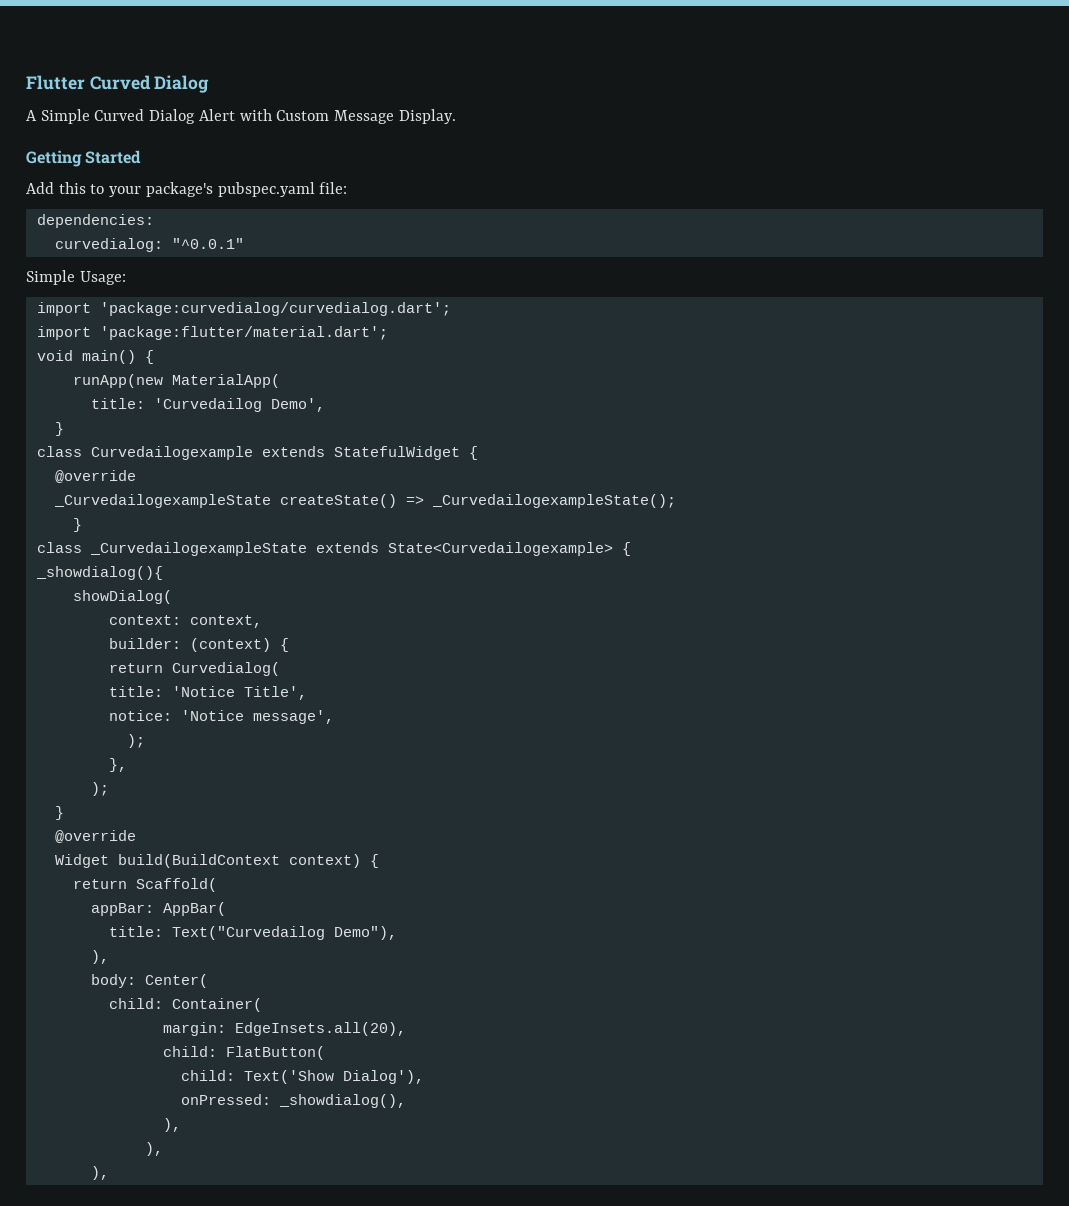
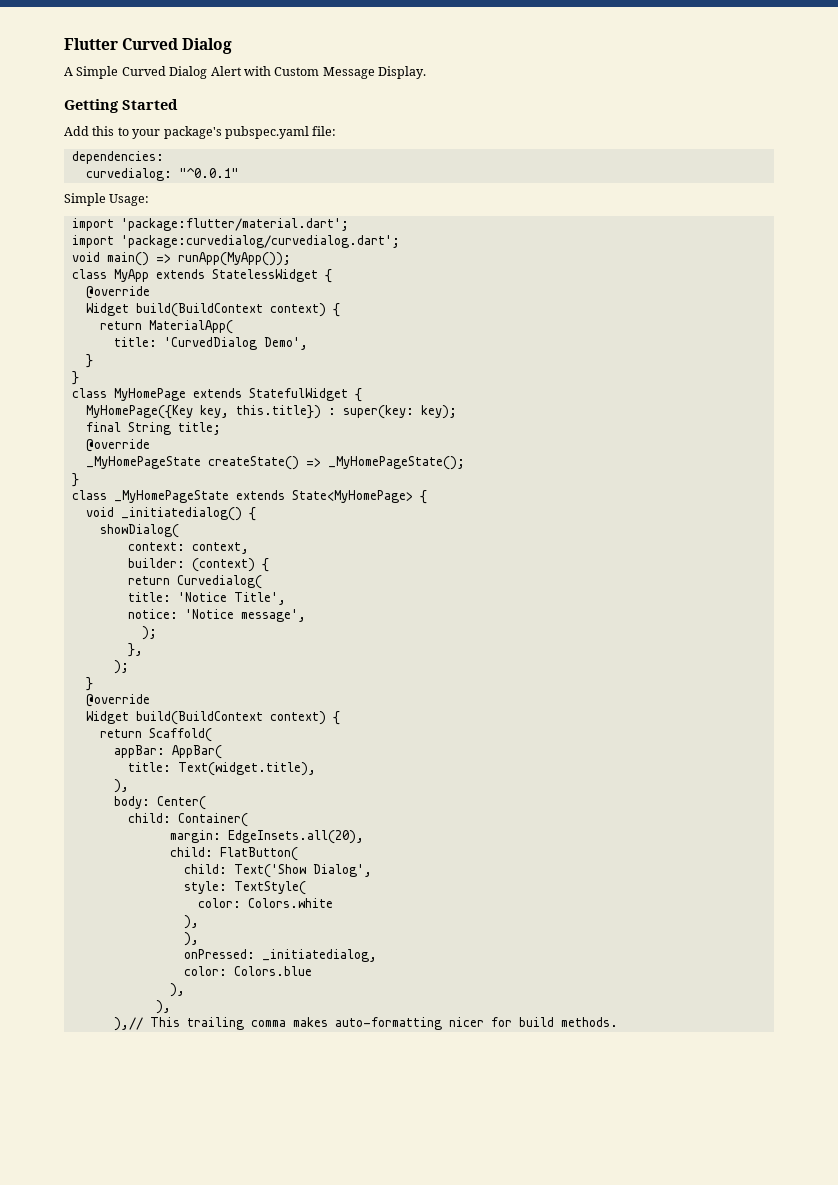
[99,302,451,316] [36,326,388,340] 'package:curvedialog/curvedialog.dart'; // import 'package:flutter/material.dart'; -> [120,218,349,231] [71,235,400,248] 'package:flutter/material.dart'; // import 'package:curvedialog/curvedialog.dart';
[144,350,154,364] [72,374,163,388] { // runApp(new -> [155,252,291,266] [71,269,332,283] [85,286,150,299] [85,303,340,317] [99,321,142,330] => runApp(MyApp()); // class MyApp extends StatelessWidget { // @override // Widget build(BuildContext context) { // return
[153,398,262,412] 'Curvedailog -> [163,337,257,350] 'CurvedDialog
[36,446,253,460] // class Curvedailogexample -> [71,371,79,385] [71,388,186,401] // } // class MyHomePage
[54,470,136,483] [53,494,271,508] // @override // _CurvedailogexampleState -> [85,405,457,419] [85,422,221,435] [85,439,150,452] [85,456,201,469] // MyHomePage({Key key, this.title}) : super(key: key); // final String title; // @override // _MyHomePageState
[431,494,676,508] [72,518,82,532] [36,542,631,556] [35,566,163,580] _CurvedailogexampleState(); // } // class _CurvedailogexampleState extends State<Curvedailogexample> { // _showdialog(){ -> [327,456,465,470] [71,473,79,487] [71,490,427,504] [85,507,256,521] _MyHomePageState(); // } // class _MyHomePageState extends State<MyHomePage> { // void _initiatedialog() {
[171,926,397,940] Text("Curvedailog Demo"), -> [177,762,316,776] Text(widget.title),
[342,1070,424,1084] [180,1094,406,1108] [162,1118,181,1132] [144,1142,163,1156] [90,1166,109,1180] Dialog'), // onPressed: _showdialog(), // ), // ), // ), -> [312,864,372,877] [183,881,306,895] [197,898,333,908] [183,915,199,929] [183,932,199,946] [183,949,377,962] [183,966,312,976] [169,983,185,997] [155,1000,171,1014] [113,1017,618,1031] Dialog', // style: TextStyle( // color: Colors.white // ), // ), // onPressed: _initiatedialog, // color: Colors.blue // ), // ), // ),// This trailing comma makes auto-formatting nicer for build methods.

